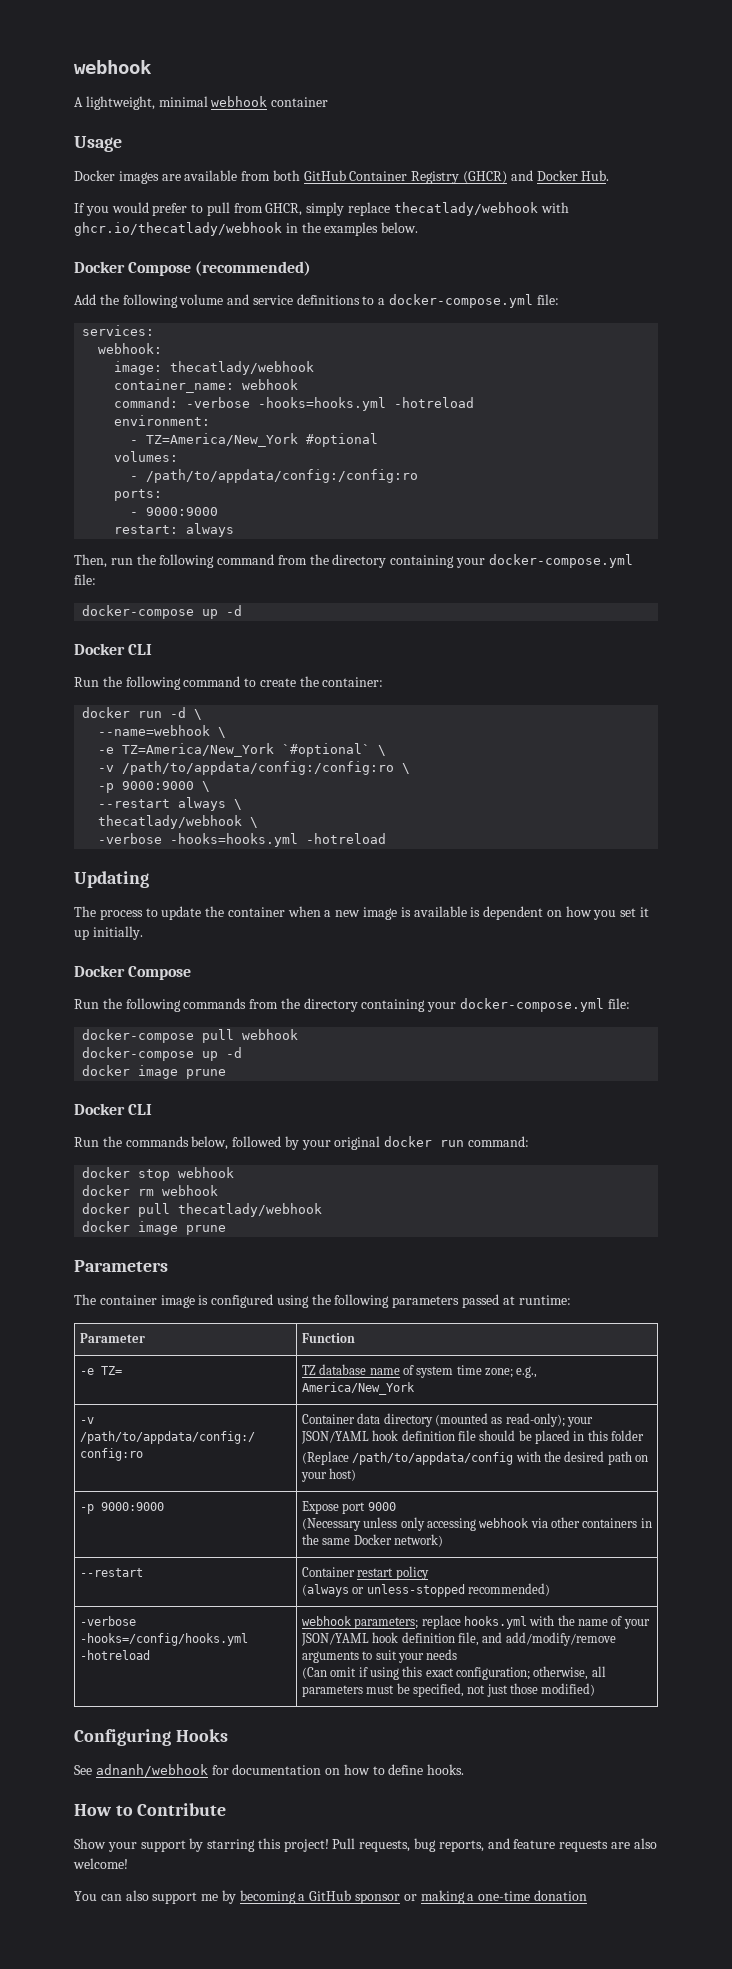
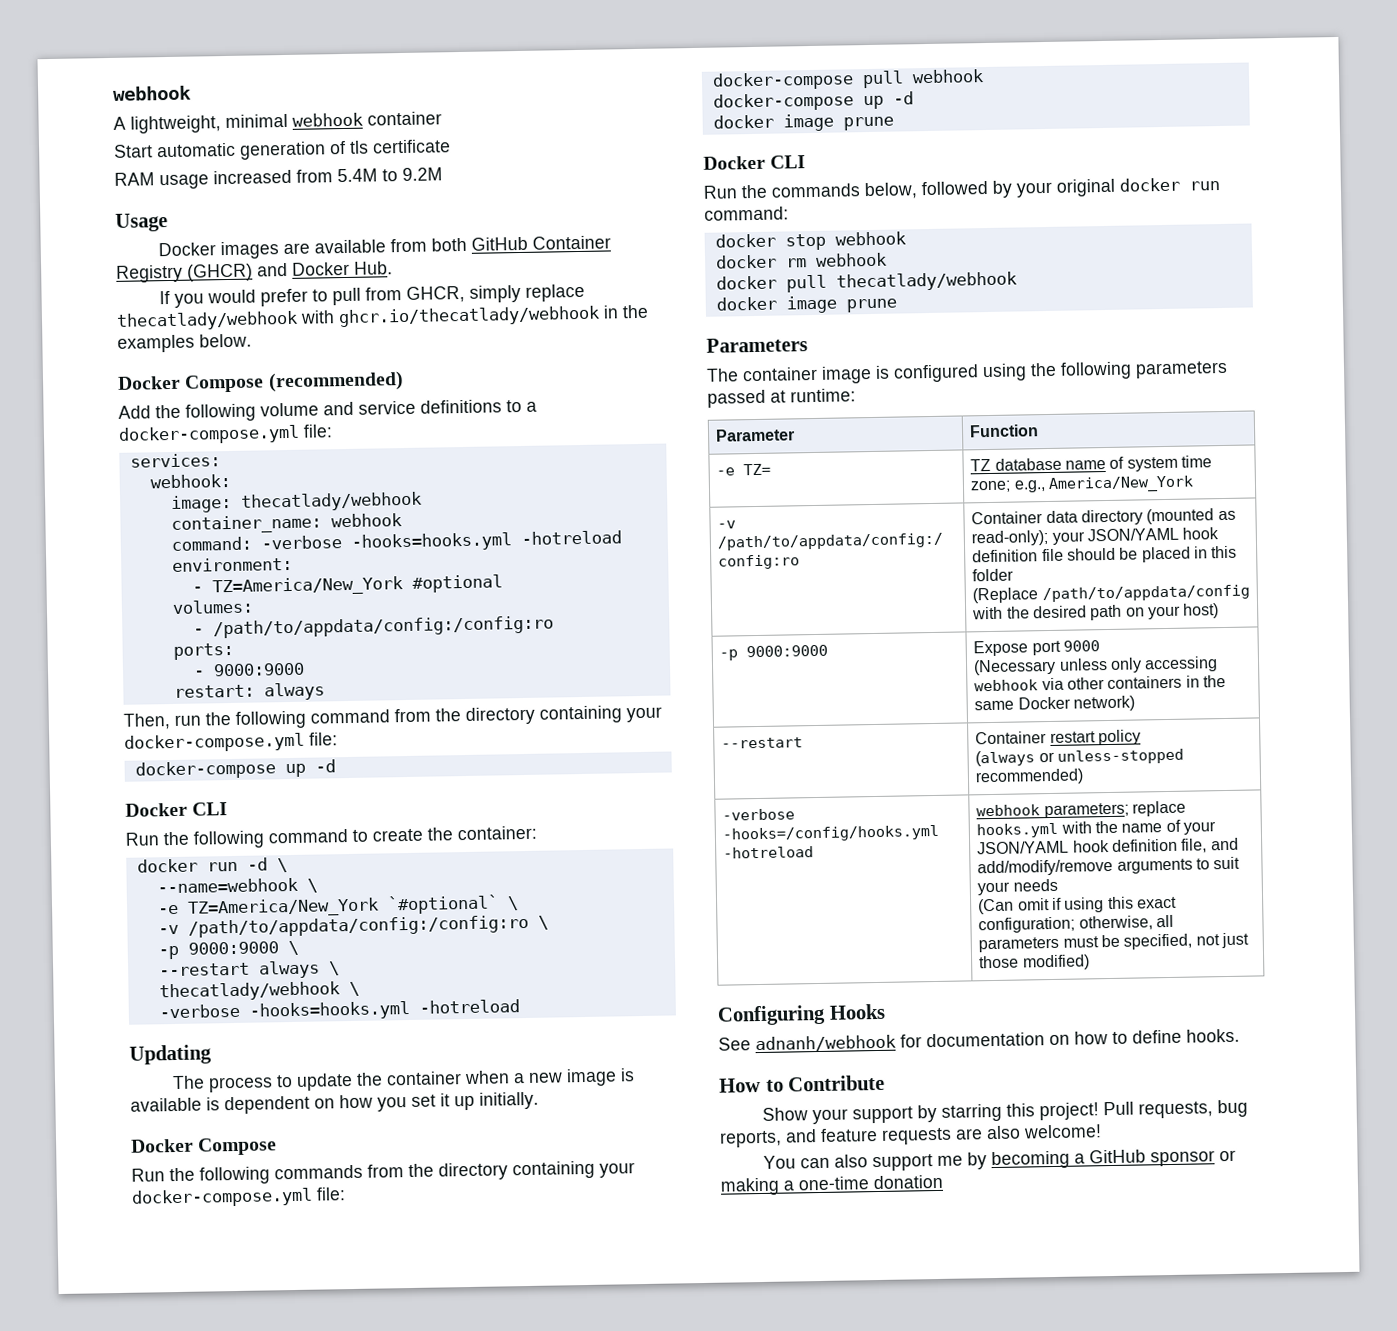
(329, 102) none -> [114,139,451,160] [114,167,443,190] // Start automatic generation of tls certificate // RAM usage increased from 5.4M to 9.2M

